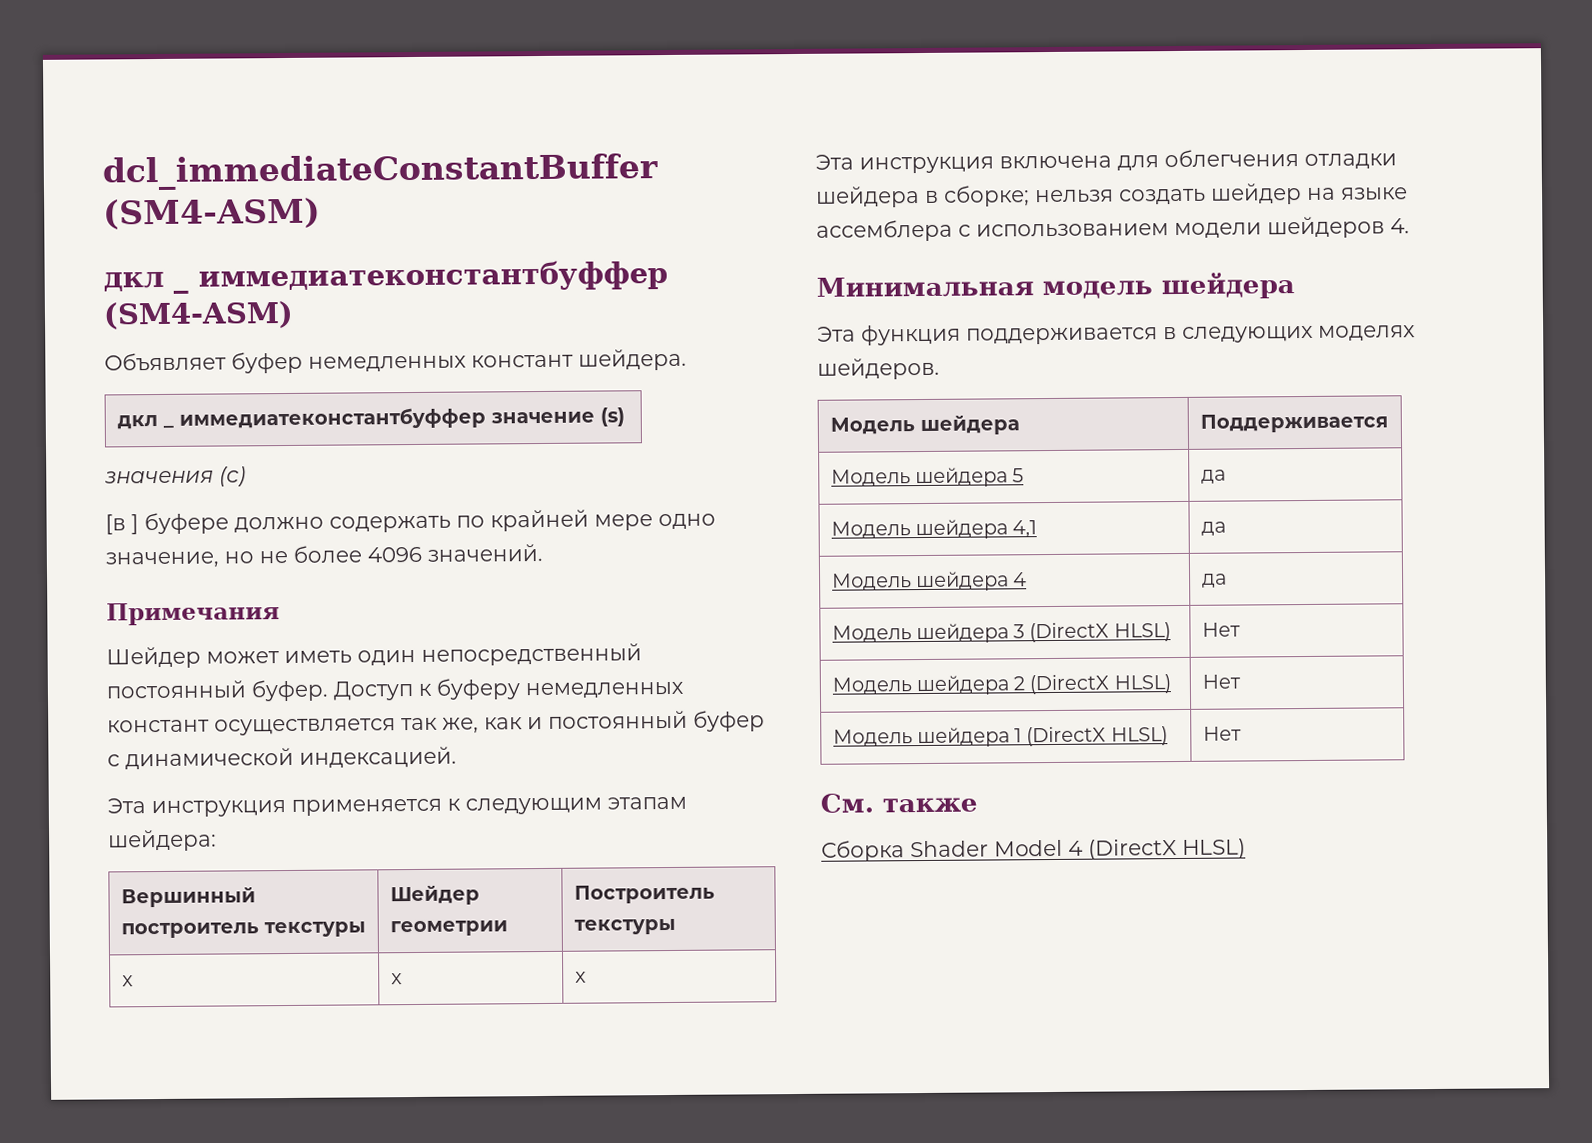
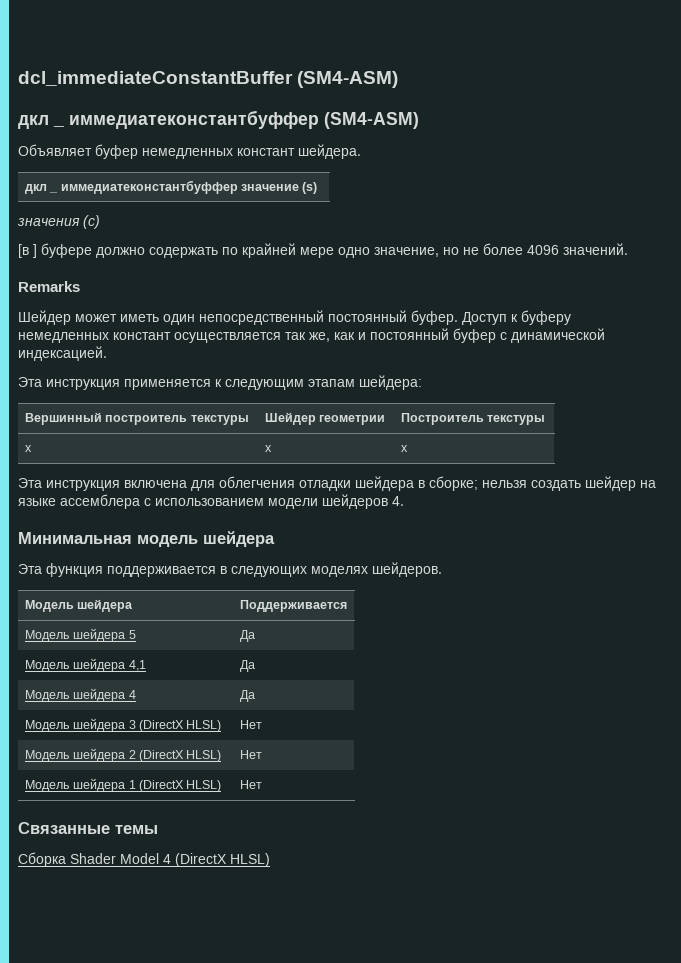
[106,602,280,626] Примечания -> [18,281,80,292] Remarks
[1200,469,1226,484] да -> [239,630,255,642] Да
[1200,521,1226,536] да -> [239,660,255,672] Да
[1201,573,1227,588] да -> [239,690,255,702] Да
[820,793,978,813] См. также -> [18,822,158,834] Связанные темы

